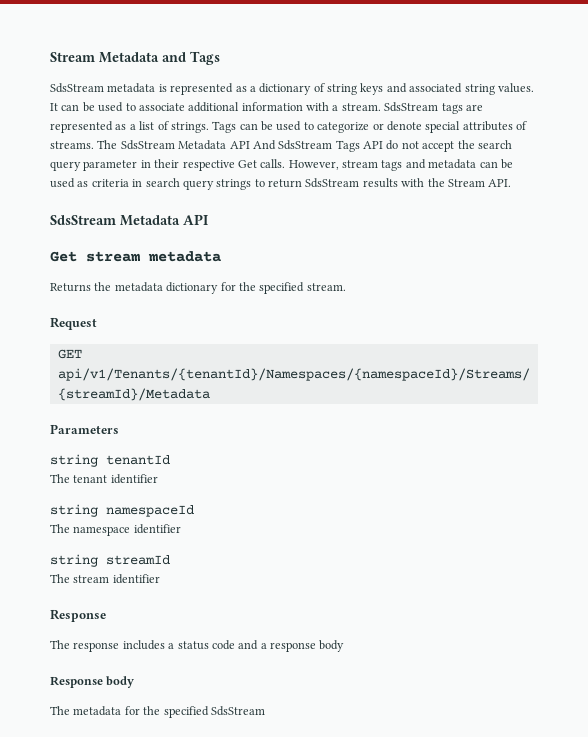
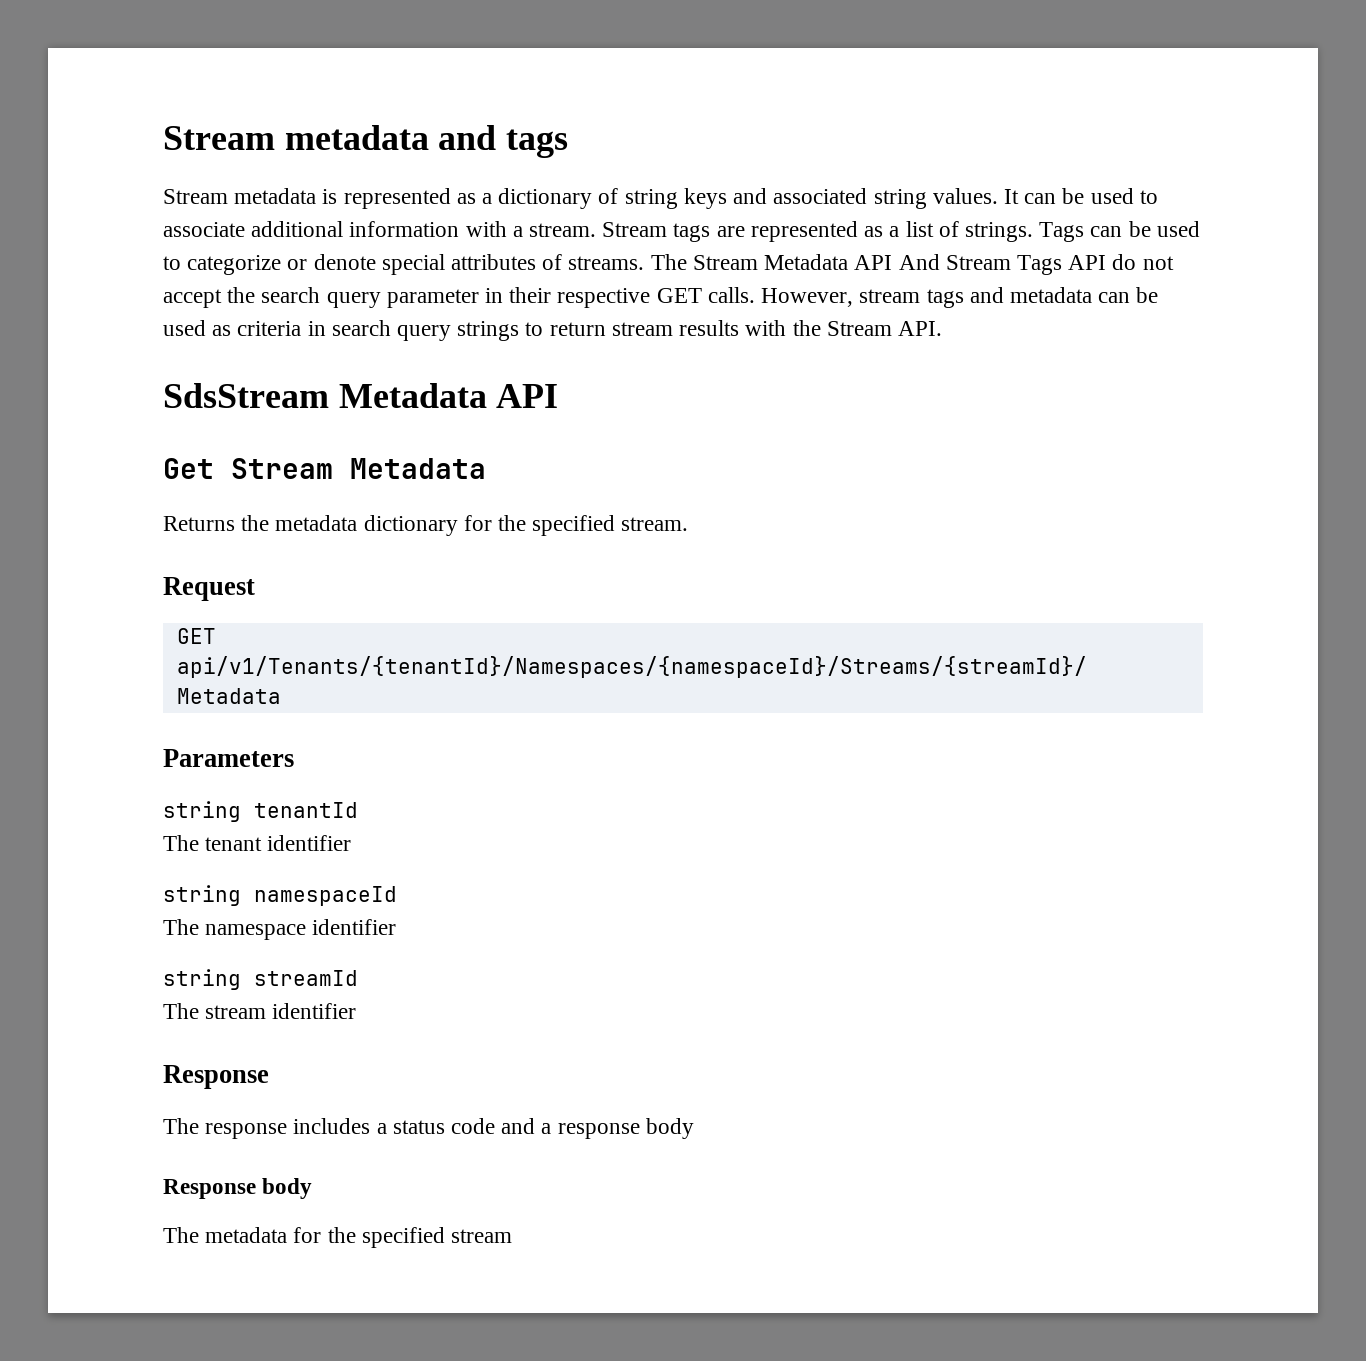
[50,51,220,65] [50,83,104,93] Stream Metadata and Tags // SdsStream -> [163,125,569,158] [163,189,228,204] Stream metadata and tags // Stream
[384,102,439,112] SdsStream -> [602,222,668,237] Stream
[120,140,175,150] SdsStream -> [692,255,758,270] Stream
[278,140,333,150] SdsStream -> [945,255,1011,270] Stream
[237,160,257,168] Get -> [656,288,702,303] GET
[305,178,360,188] SdsStream -> [611,322,673,336] stream
[86,251,221,262] stream metadata -> [231,458,486,479] Stream Metadata
[210,706,265,716] SdsStream -> [451,1229,513,1243] stream

